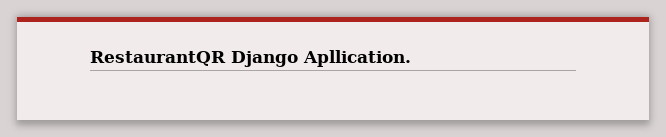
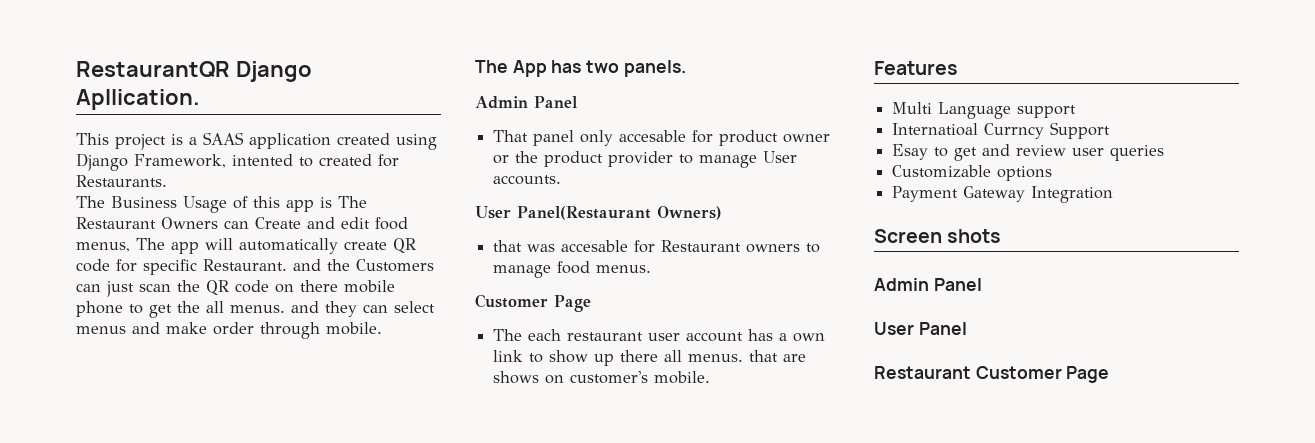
(411, 58) none -> [76,132,437,150] [76,153,399,171] [76,175,167,187] [76,196,367,213] [76,217,408,230] [76,238,416,254] [76,259,434,275] [76,280,395,297] [76,301,435,318] [76,322,382,339] [475,60,686,77] [475,96,578,109] [493,130,831,146] [493,151,798,168] [493,175,562,185] [475,206,722,220] [493,240,821,253] [493,261,652,278] [475,294,591,312] [493,329,826,342] [493,350,807,366] [493,371,711,384] [874,61,958,75] [892,102,1077,119] [892,122,1111,139] [892,144,1165,161] [892,165,1053,181] [892,186,1114,203] [874,229,1002,243] [874,278,982,291] [874,322,967,335] [874,366,1110,383] // This project is a SAAS application created using Django Framework, intented to created for Restaurants. // The Business Usage of this app is The Restaurant Owners can Create and edit food menus, The app will automatically create QR code for specific Restaurant. and the Customers can just scan the QR code on there mobile phone to get the all menus. and they can select menus and make order through mobile. // The App has two panels. // Admin Panel // That panel only accesable for product owner or the product provider to manage User accounts. // User Panel(Restaurant Owners) // that was accesable for Restaurant owners to manage food menus. // Customer Page // The each restaurant user account has a own link to show up there all menus. that are shows on customer's mobile. // Features // Multi Language support // Internatioal Currncy Support // Esay to get and review user queries // Customizable options // Payment Gateway Integration // Screen shots // Admin Panel // User Panel // Restaurant Customer Page

